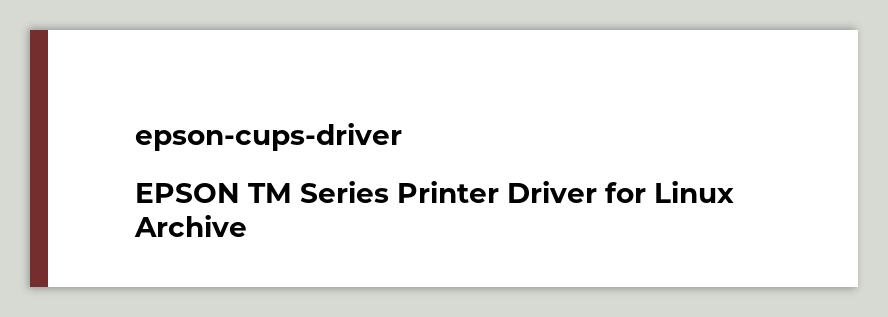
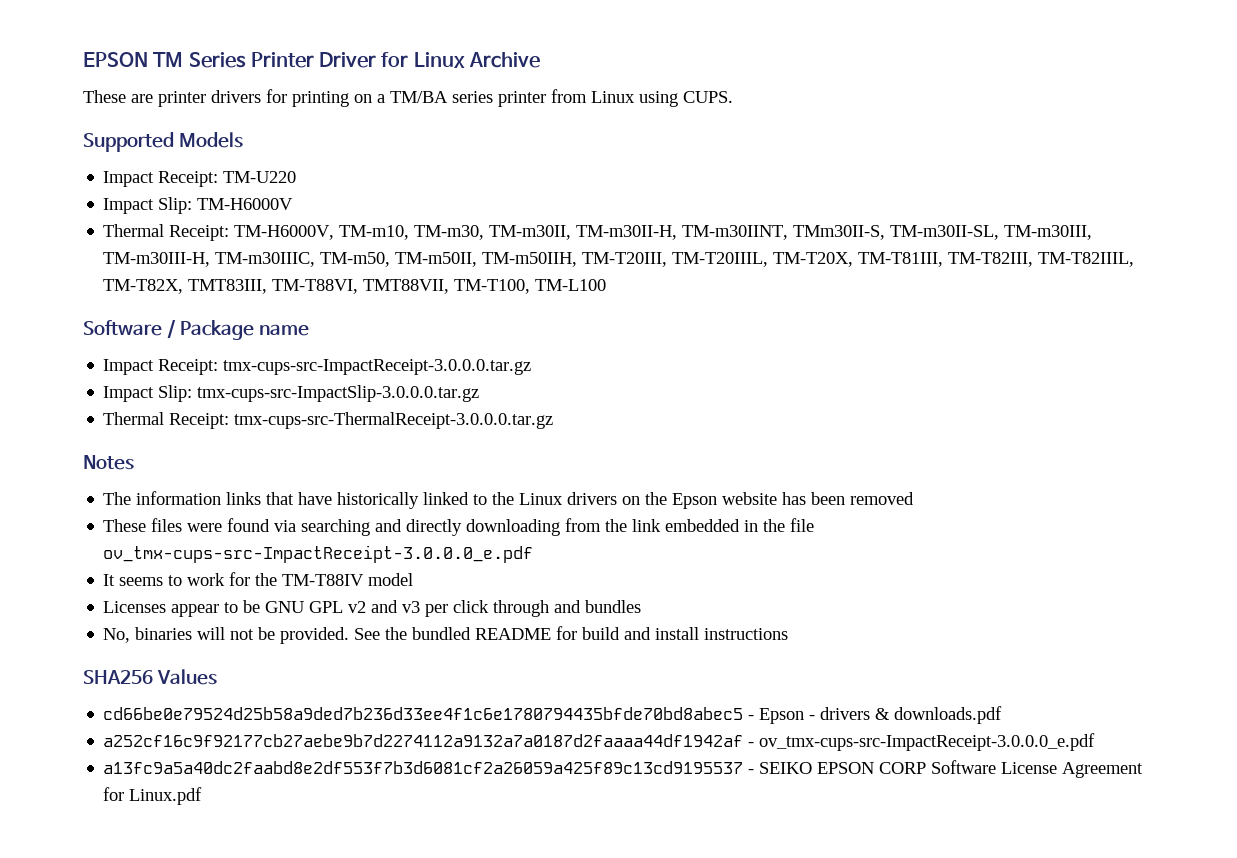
[135,123,402,151] epson-cups-driver // -> (83, 59) none
(247, 226) none -> [83,89,733,107] [83,132,243,152] [103,171,297,187] [103,197,294,214] [103,224,1093,241] [103,252,1135,267] [103,279,607,294] [83,319,309,340] [103,359,532,375] [103,385,480,402] [103,412,554,429] [83,455,134,470] [103,491,915,509] [103,518,815,536] [103,545,534,563] [103,572,414,586] [103,600,642,617] [103,626,789,644] [83,669,217,685] [103,706,1003,724] [103,733,1096,751] [103,760,1144,778] [103,787,203,805] // These are printer drivers for printing on a TM/BA series printer from Linux using CUPS. // Supported Models // Impact Receipt: TM-U220 // Impact Slip: TM-H6000V // Thermal Receipt: TM-H6000V, TM-m10, TM-m30, TM-m30II, TM-m30II-H, TM-m30IINT, TMm30II-S, TM-m30II-SL, TM-m30III, TM-m30III-H, TM-m30IIIC, TM-m50, TM-m50II, TM-m50IIH, TM-T20III, TM-T20IIIL, TM-T20X, TM-T81III, TM-T82III, TM-T82IIIL, TM-T82X, TMT83III, TM-T88VI, TMT88VII, TM-T100, TM-L100 // Software / Package name // Impact Receipt: tmx-cups-src-ImpactReceipt-3.0.0.0.tar.gz // Impact Slip: tmx-cups-src-ImpactSlip-3.0.0.0.tar.gz // Thermal Receipt: tmx-cups-src-ThermalReceipt-3.0.0.0.tar.gz // Notes // The information links that have historically linked to the Linux drivers on the Epson website has been removed // These files were found via searching and directly downloading from the link embedded in the file ov_tmx-cups-src-ImpactReceipt-3.0.0.0_e.pdf // It seems to work for the TM-T88IV model // Licenses appear to be GNU GPL v2 and v3 per click through and bundles // No, binaries will not be provided. See the bundled README for build and install instructions // SHA256 Values // cd66be0e79524d25b58a9ded7b236d33ee4f1c6e1780794435bfde70bd8abec5 - Epson - drivers & downloads.pdf // a252cf16c9f92177cb27aebe9b7d2274112a9132a7a0187d2faaaa44df1942af - ov_tmx-cups-src-ImpactReceipt-3.0.0.0_e.pdf // a13fc9a5a40dc2faabd8e2df553f7b3d6081cf2a26059a425f89c13cd9195537 - SEIKO EPSON CORP Software License Agreement for Linux.pdf

